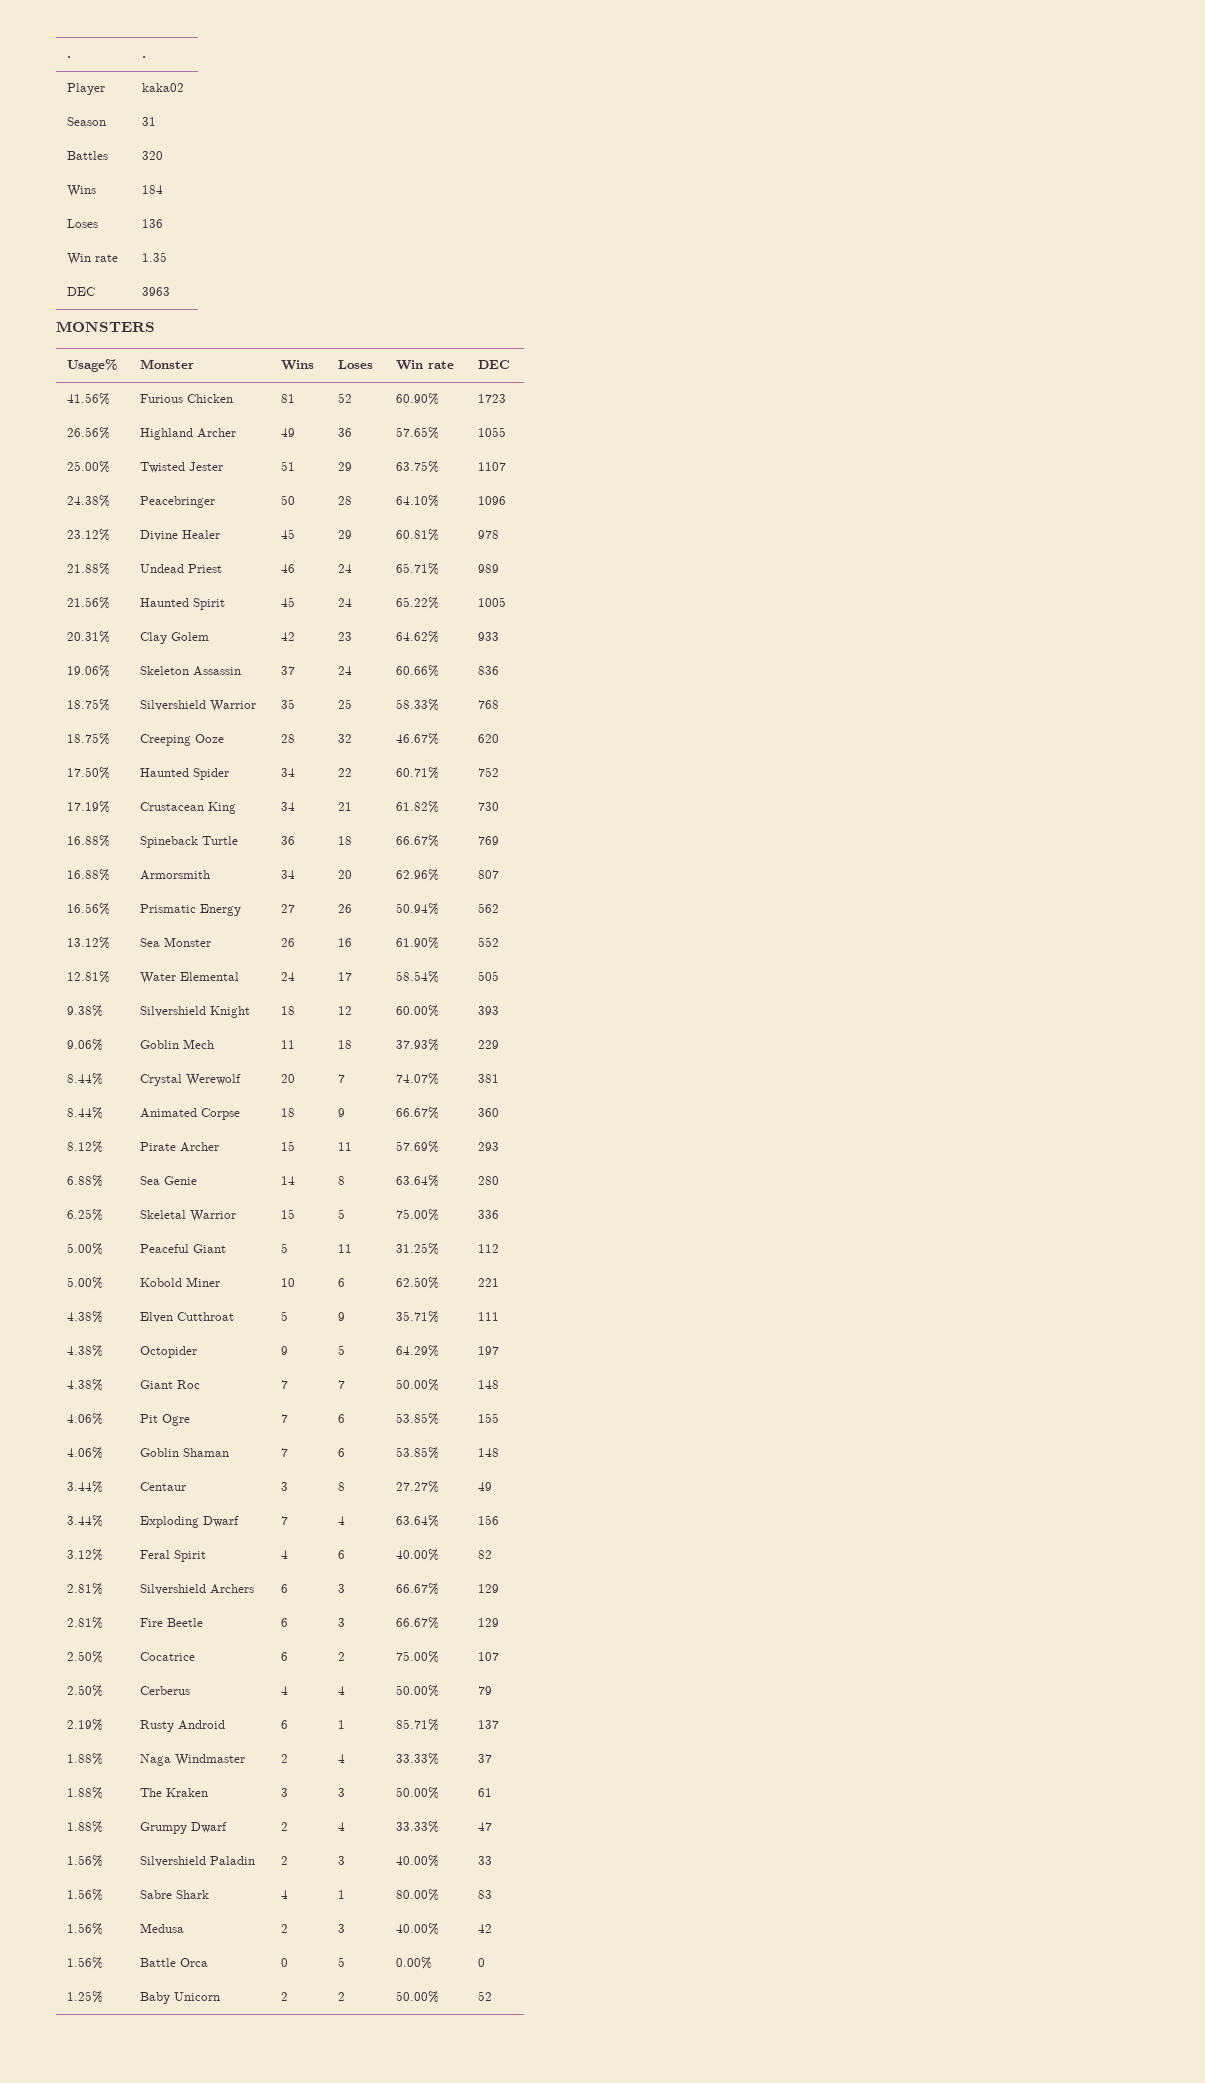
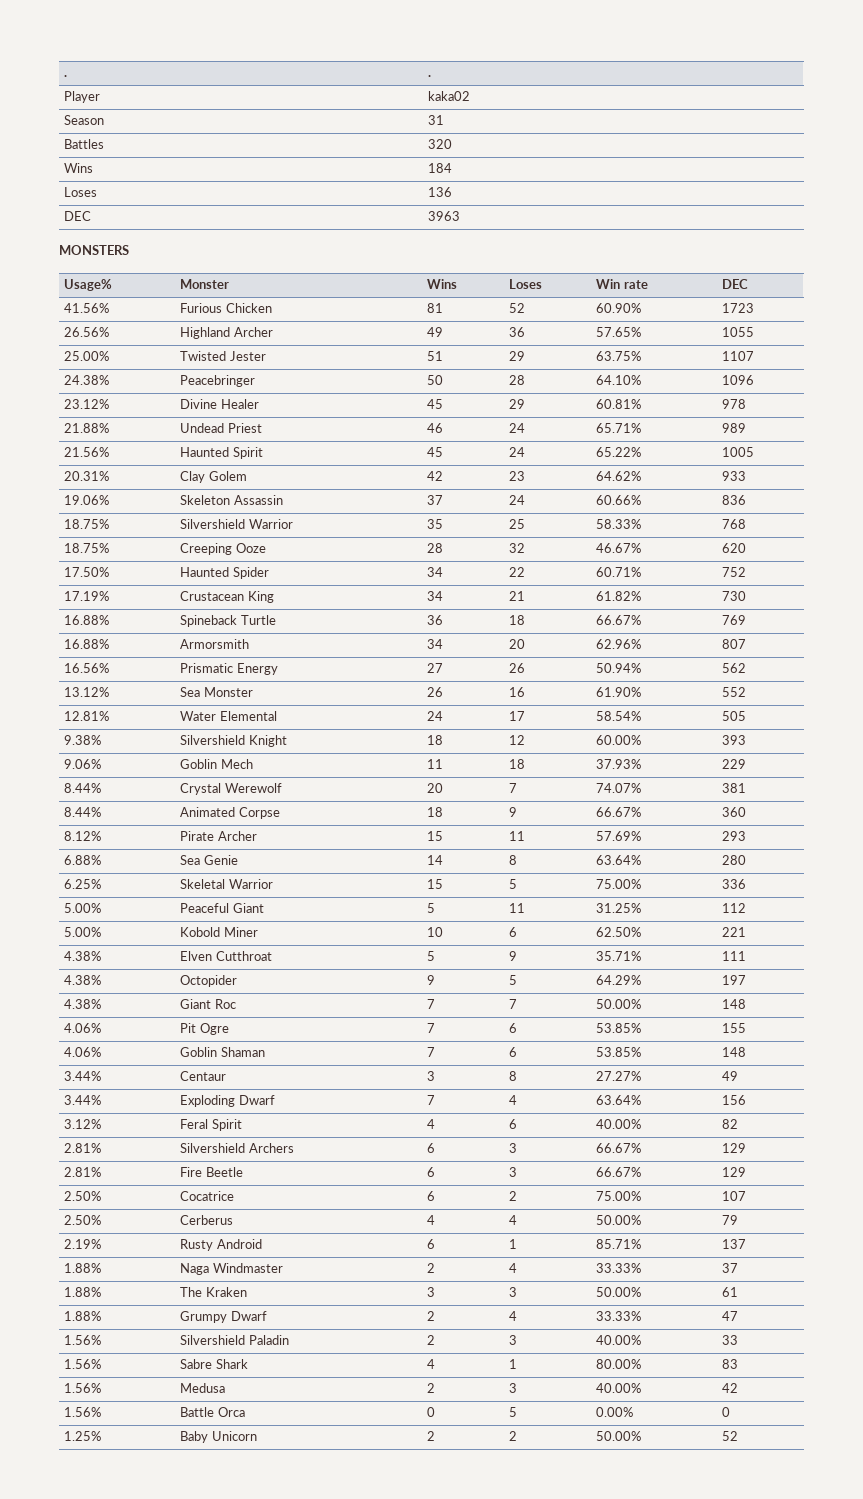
[67,253,119,265] [142,252,168,262] // Win rate | 1.35 -> (453, 192) none

